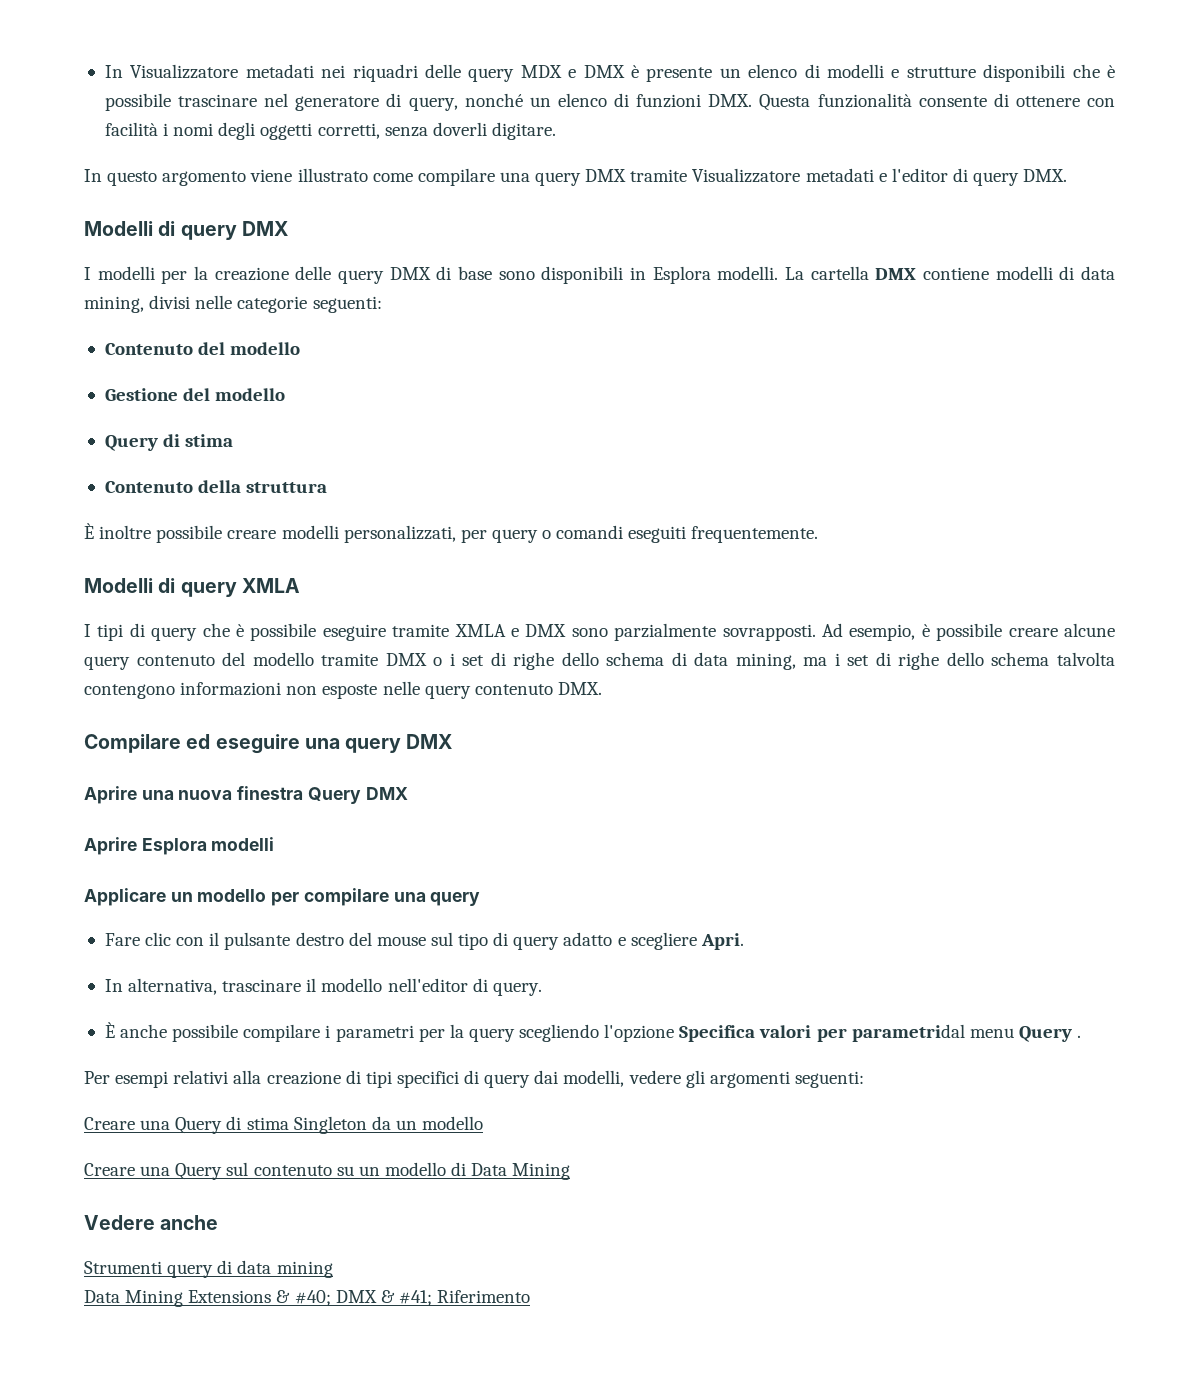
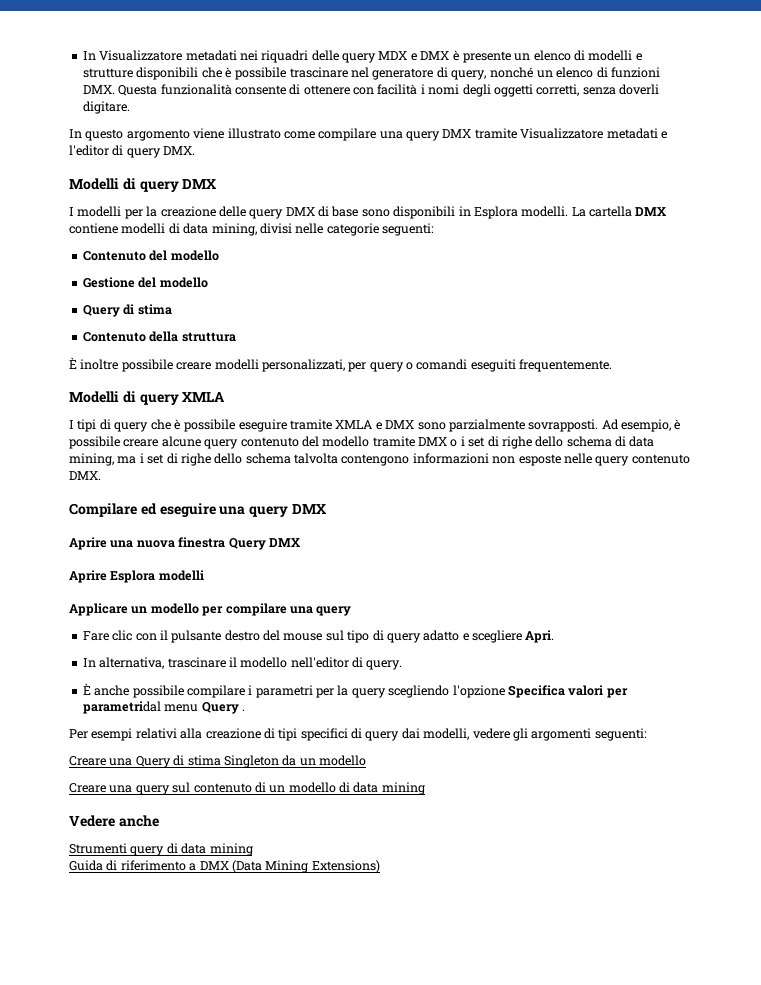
[175,1163,223,1180] Query -> [135,785,170,795] query
[336,1166,354,1176] su -> [254,782,266,793] di
[471,1163,571,1180] Data Mining -> [353,782,425,795] data mining
[84,1290,531,1307] Data Mining Extensions & #40; DMX & #41; Riferimento -> [69,860,380,873] Guida di riferimento a DMX (Data Mining Extensions)

